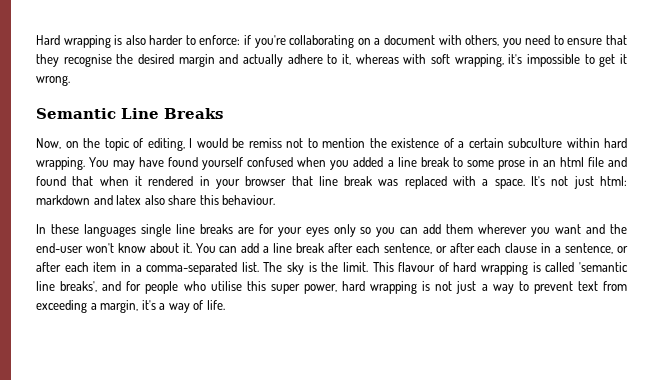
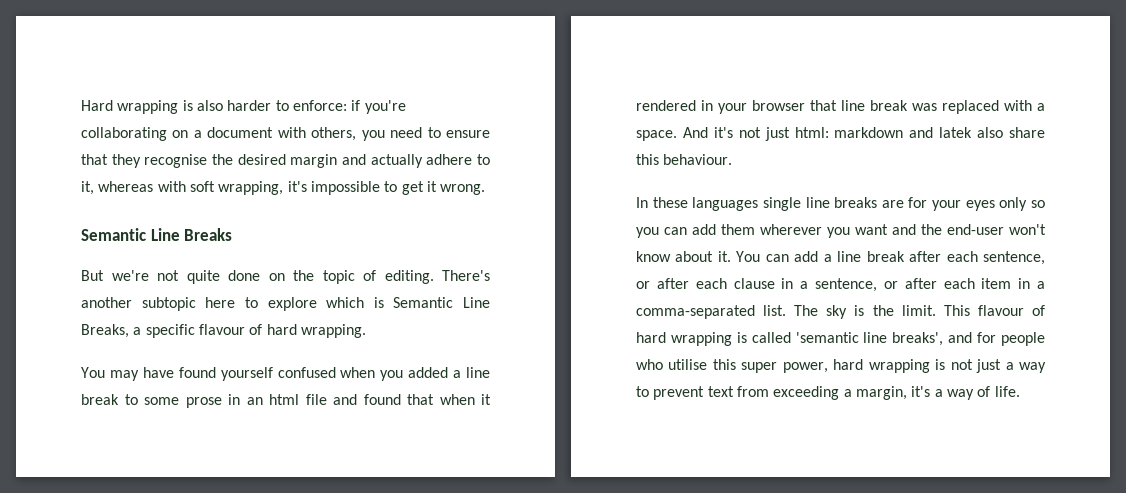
[36,138,600,151] Now, on the topic of editing, I would be remiss not to mention the existence of a certain subculture within -> [81,270,490,284] [81,297,490,311] [81,324,263,338] But we're not quite done on the topic of editing. There's another subtopic here to explore which is Semantic Line Breaks, a specific flavour of
(85, 163) none -> (366, 331) //
[531,176,546,186] It's -> [682,127,733,138] And it's
[116,195,142,205] latex -> [939,127,973,138] latek

